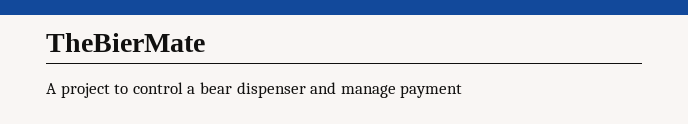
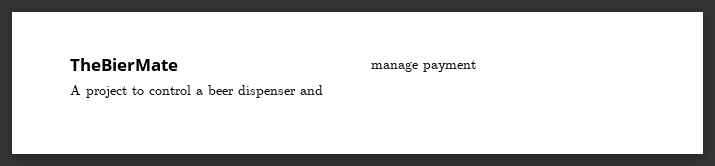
[199,82,232,94] bear -> [208,85,234,95] beer

